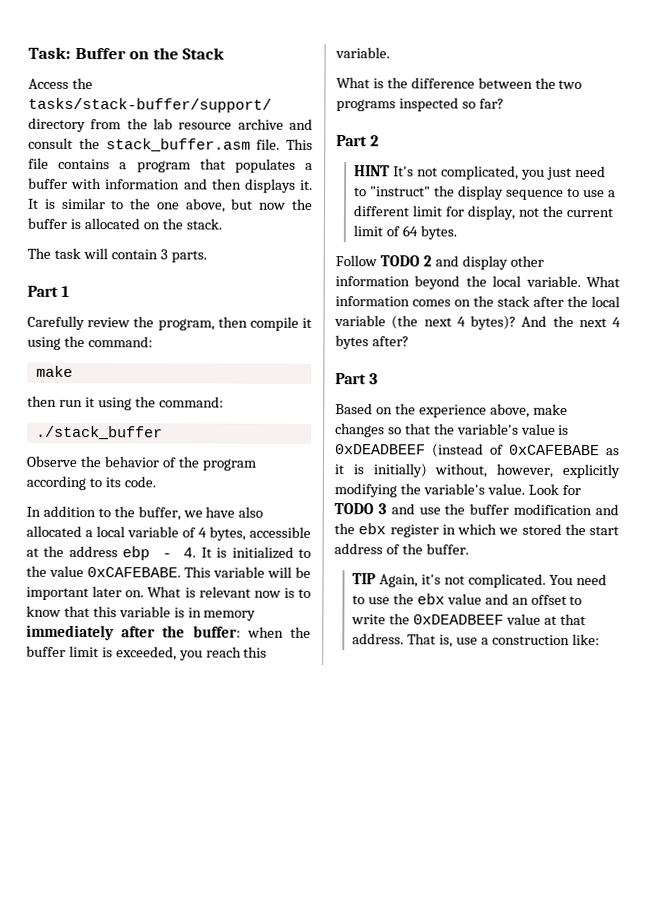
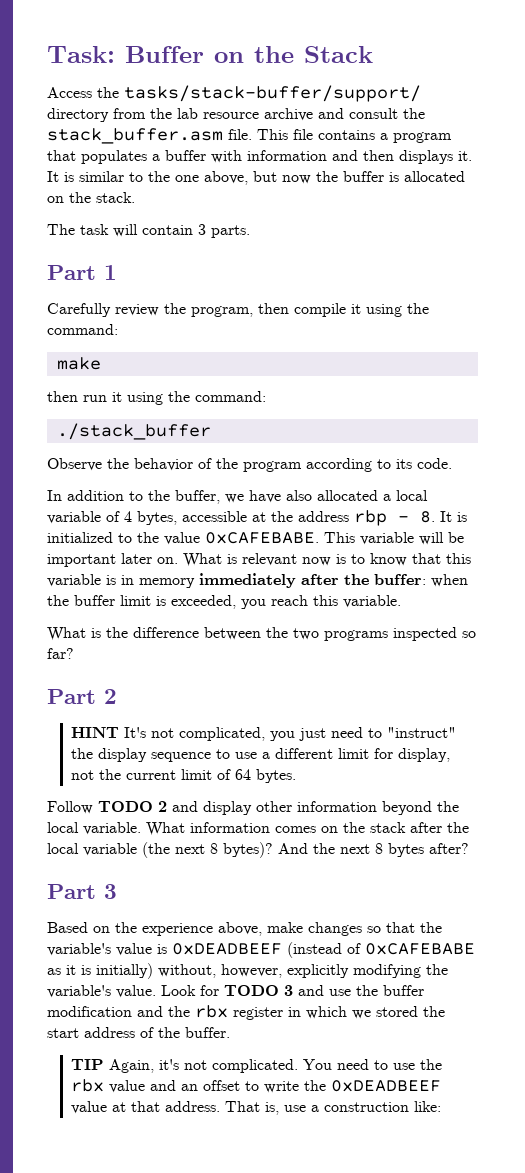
[122,546,197,561] ebp - 4. -> [354,510,435,526] rbp - 8.
[456,316,466,327] 4 -> [210,843,218,854] 8
[612,317,621,328] 4 -> [375,843,383,854] 8
[358,523,387,535] ebx -> [195,1005,228,1018] rbx
[416,593,445,605] ebx -> [71,1079,105,1092] rbx

